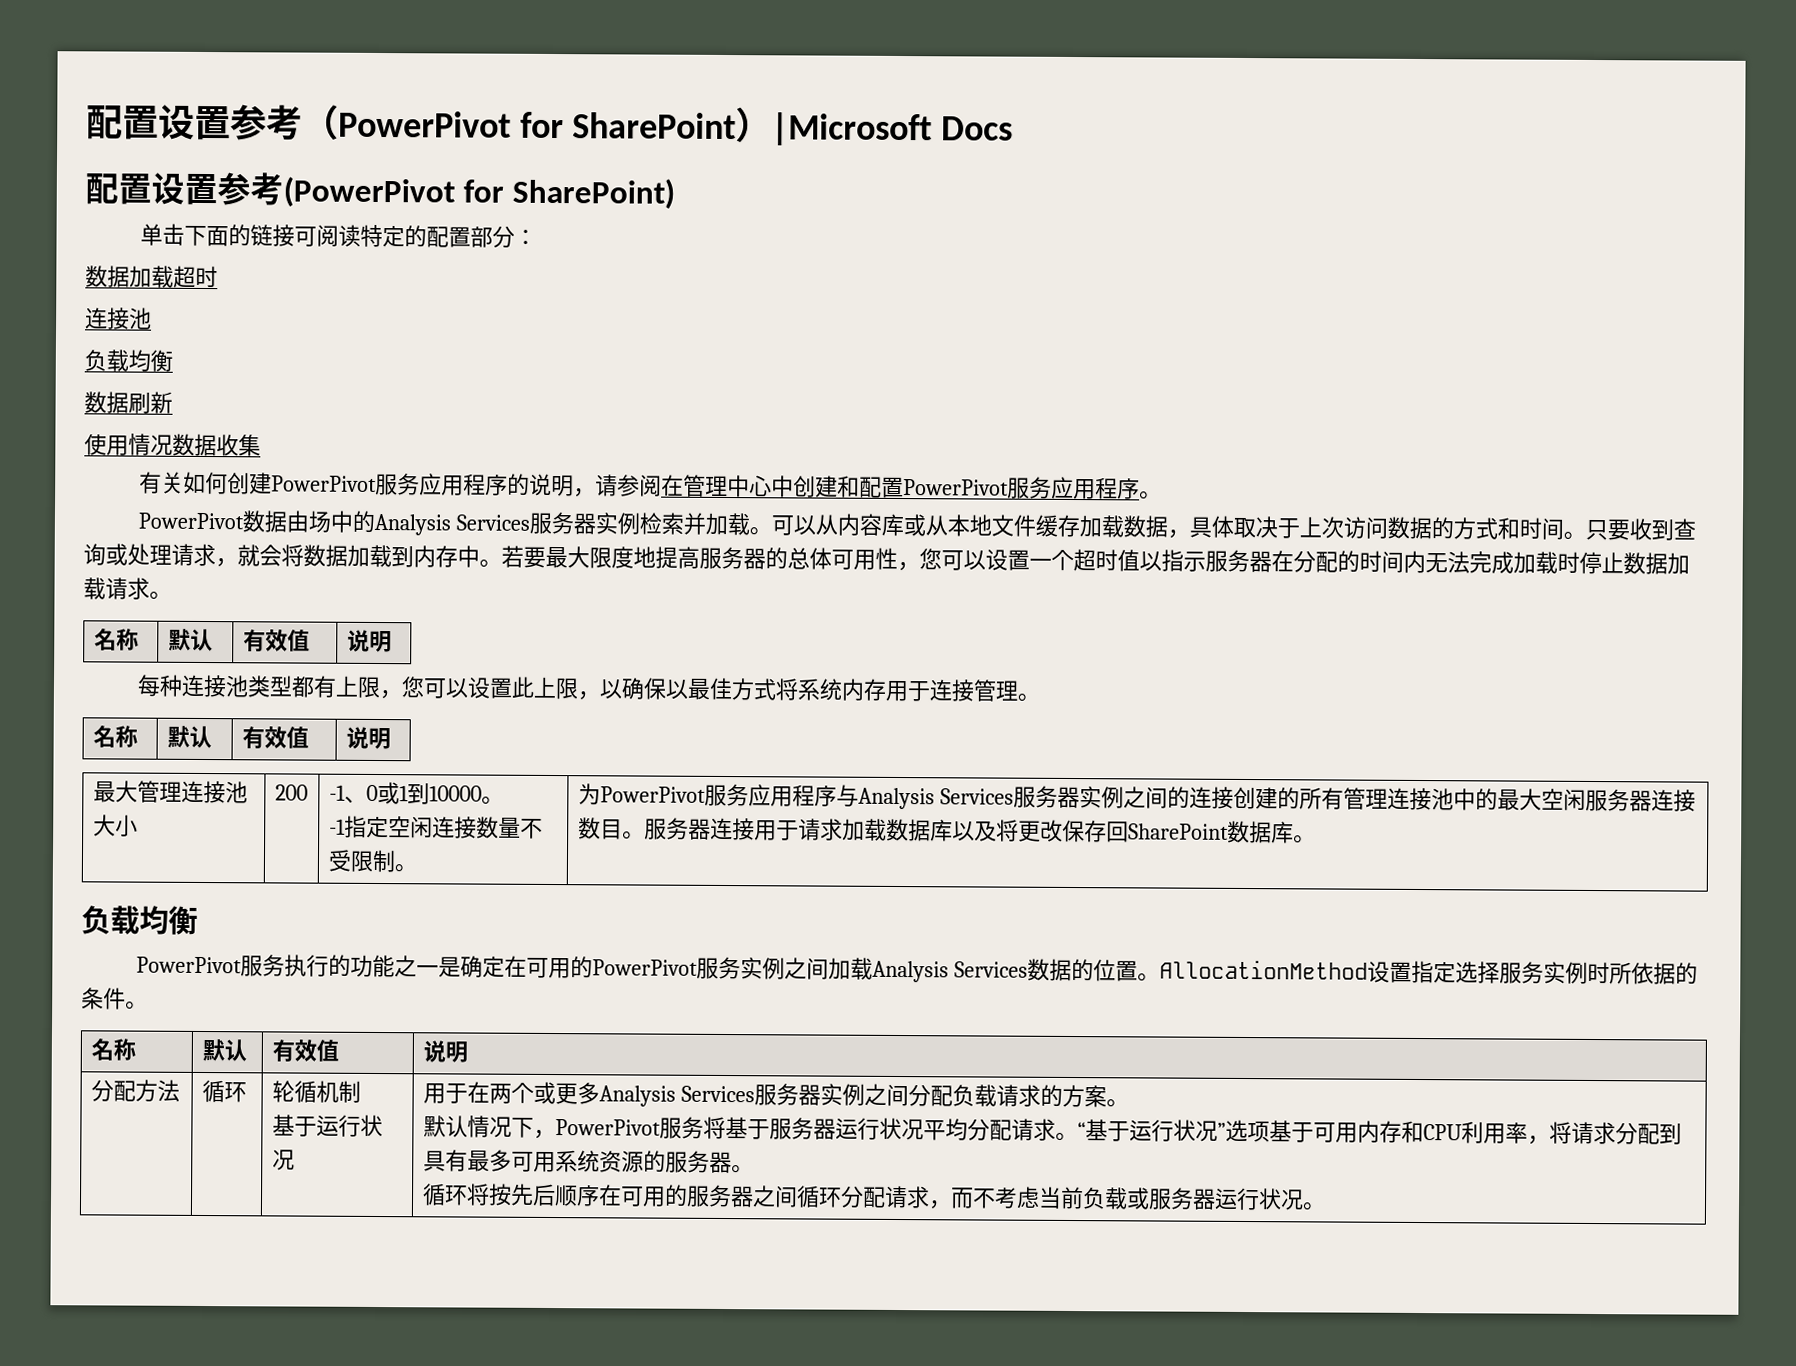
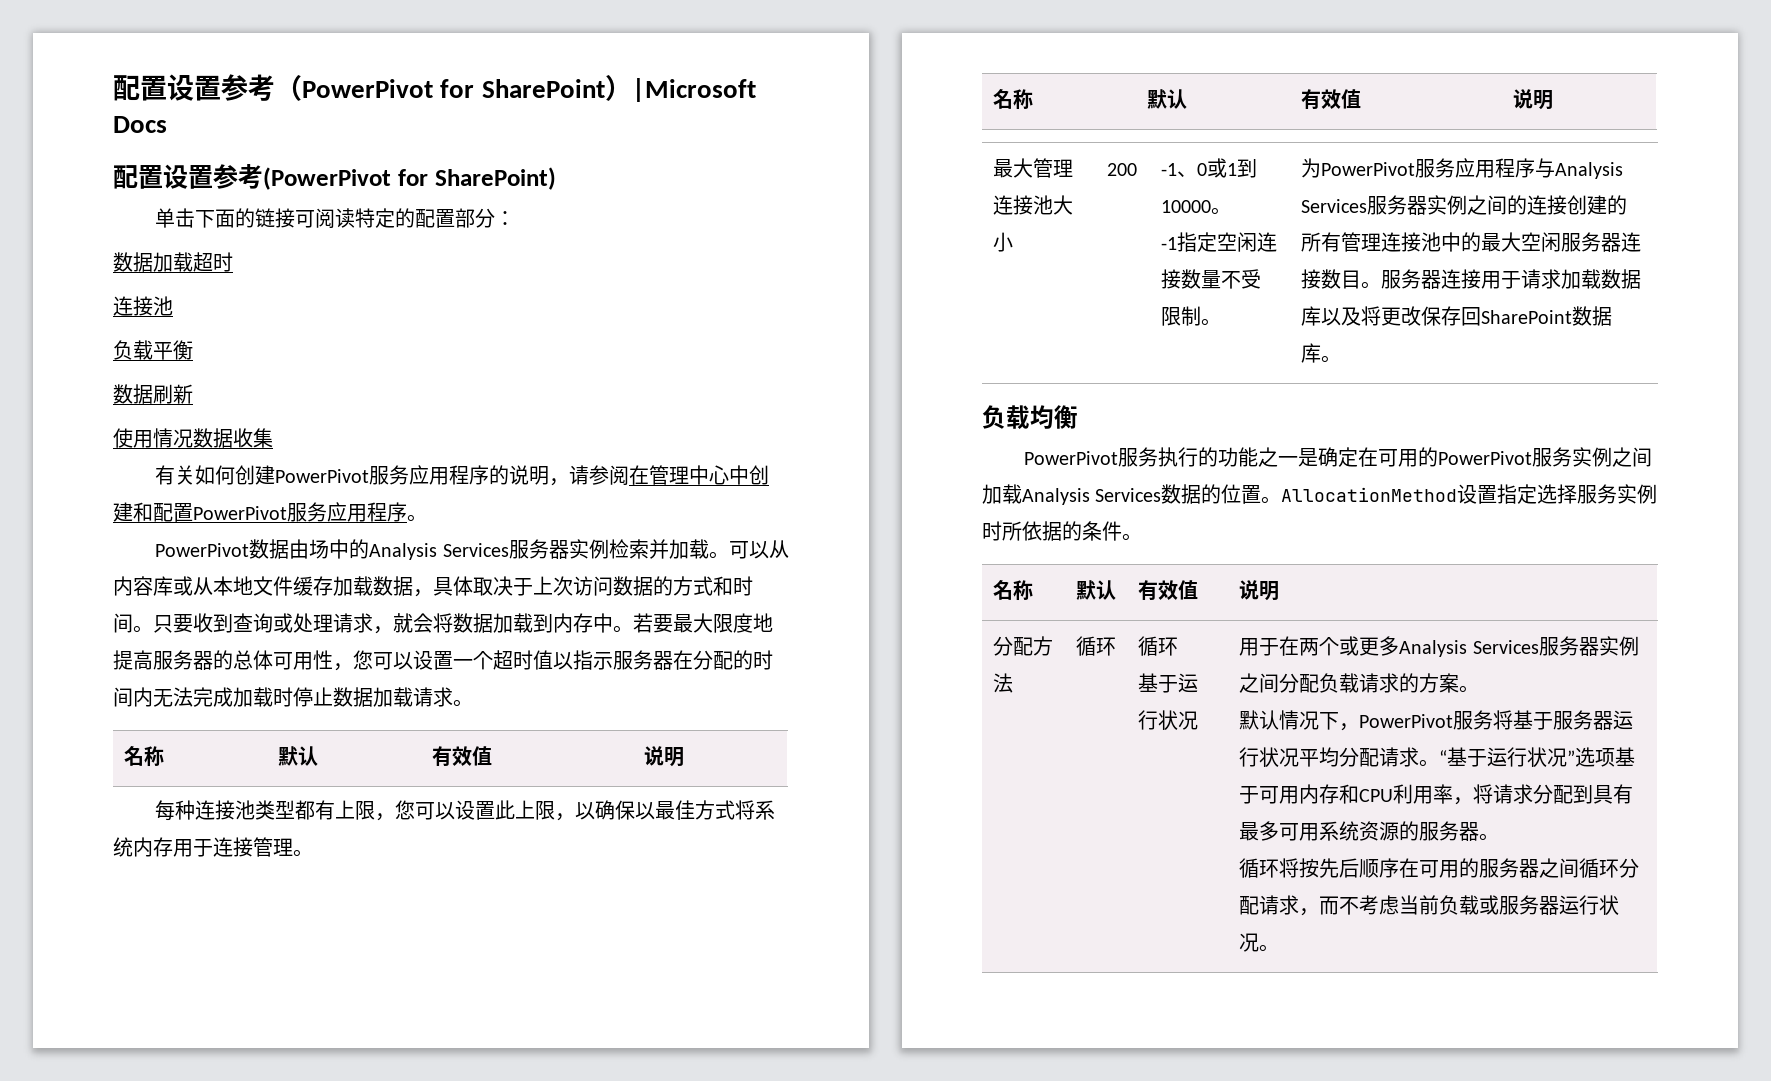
[128,349,151,372] 均 -> [153,342,173,360] 平
[271,1080,361,1103] 轮循机制 -> [1138,636,1179,656] 循环

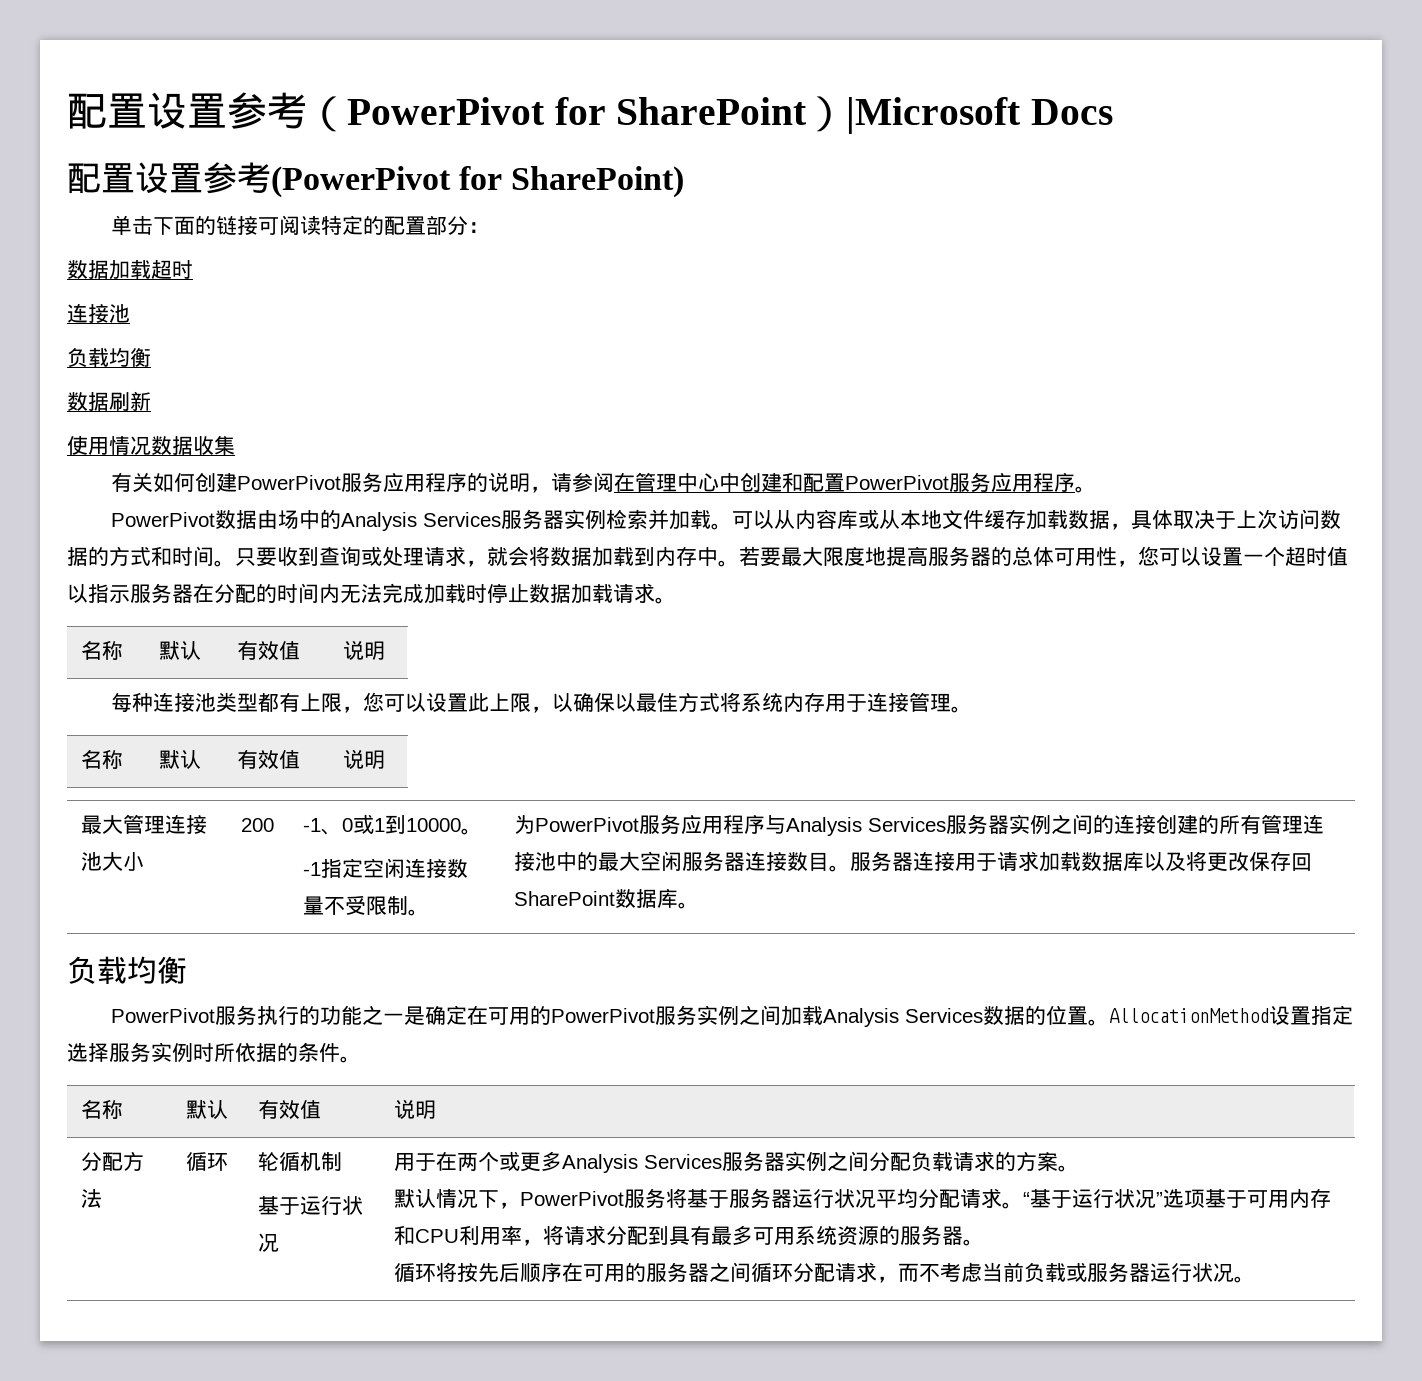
[153,342,173,360] 平 -> [109,347,130,367] 均
[1138,636,1179,656] 循环 -> [257,1152,342,1171] 轮循机制

